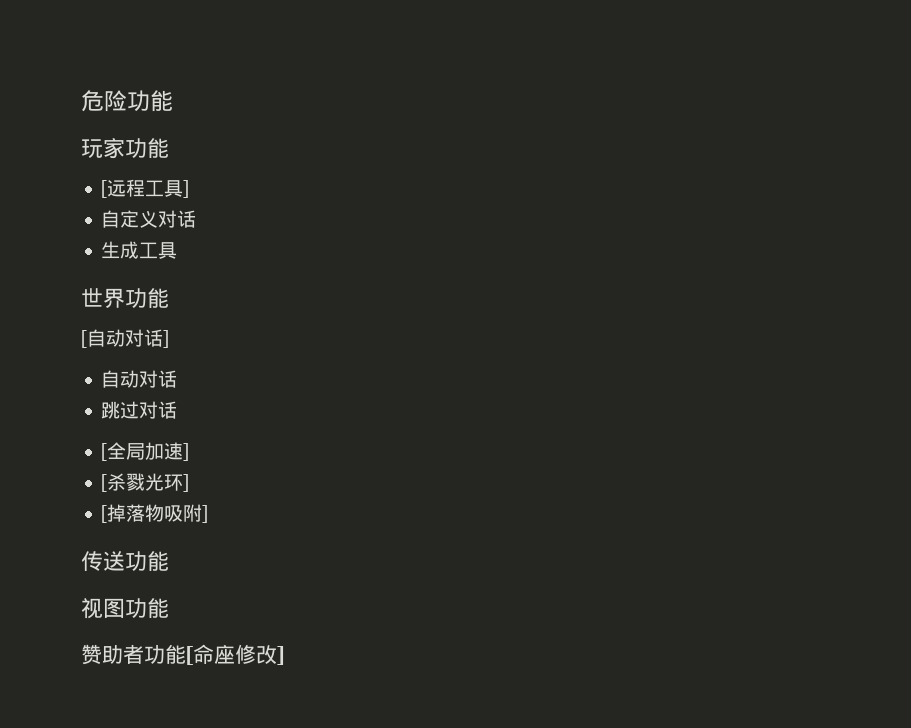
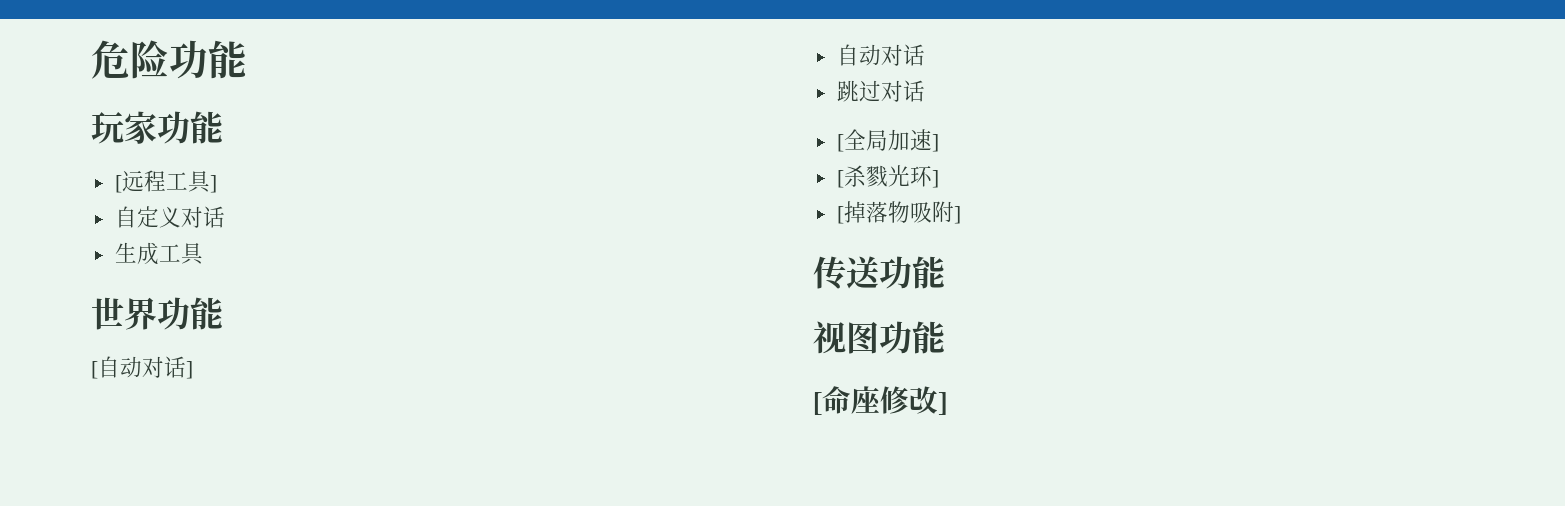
[81,644,186,665] 赞助者功能 -> (945, 337) none

